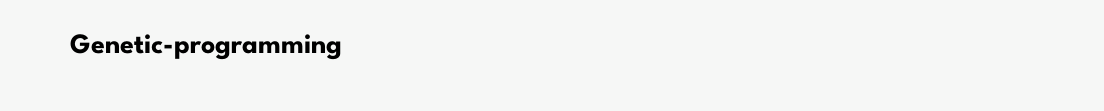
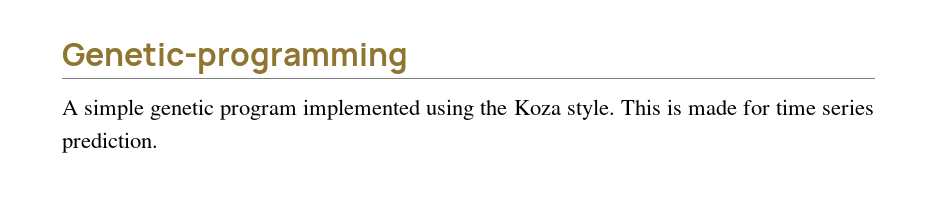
(342, 47) none -> [62,99,875,120] [62,132,158,153] // A simple genetic program implemented using the Koza style. This is made for time series prediction.

